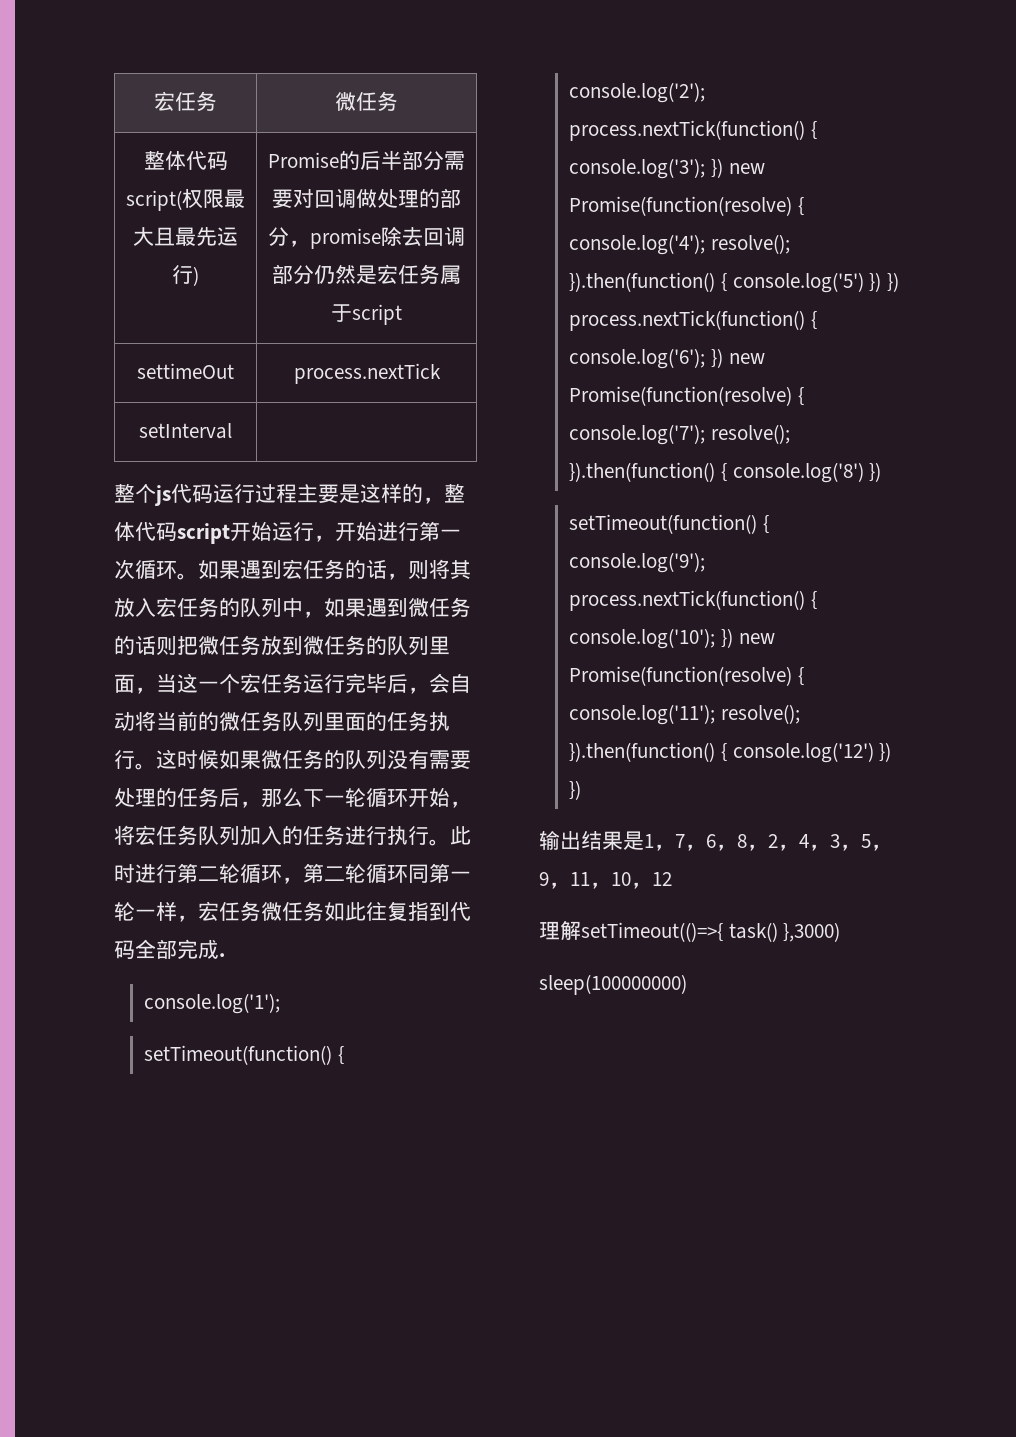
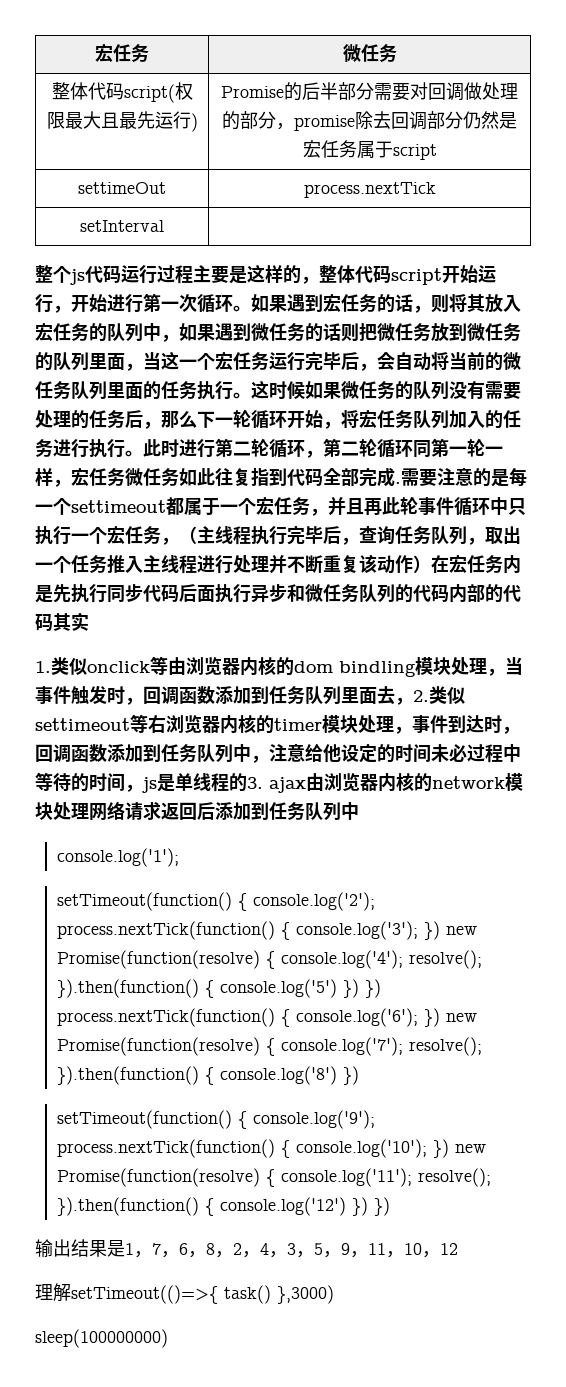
(225, 955) none -> [401,467,527,487] [35,496,526,516] [35,526,521,545] [35,554,521,574] [35,584,521,603] [35,612,89,631] [35,656,523,677] [35,685,465,705] [35,714,520,734] [35,744,521,763] [35,772,523,793] [35,801,359,821] 需要注意的是每一个settimeout都属于一个宏任务，并且再此轮事件循环中只执行一个宏任务，（主线程执行完毕后，查询任务队列，取出一个任务推入主线程进行处理并不断重复该动作）在宏任务内是先执行同步代码后面执行异步和微任务队列的代码内部的代码其实 // 1.类似onclick等由浏览器内核的dom bindling模块处理，当事件触发时，回调函数添加到任务队列里面去，2.类似settimeout等右浏览器内核的timer模块处理，事件到达时，回调函数添加到任务队列中，注意给他设定的时间未必过程中等待的时间，js是单线程的3. ajax由浏览器内核的network模块处理网络请求返回后添加到任务队列中

